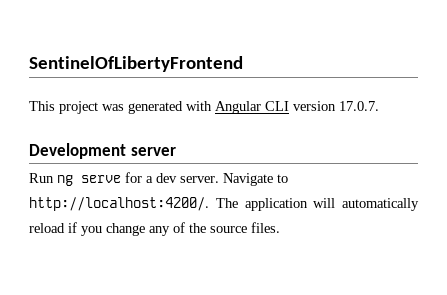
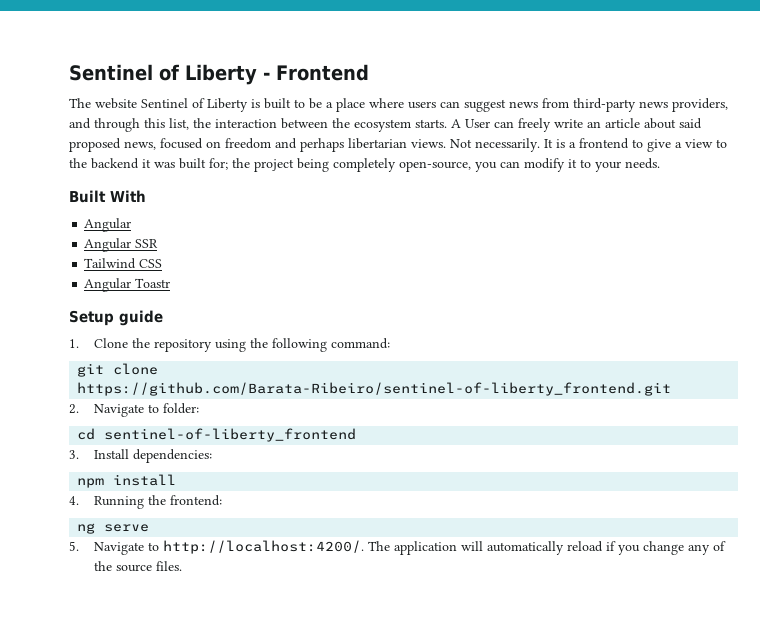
[29,56,243,72] [29,101,379,114] [29,143,176,159] [29,172,219,186] SentinelOfLibertyFrontend // This project was generated with Angular CLI version 17.0.7. // Development server // Run ng serve for a dev server. -> [69,64,369,85] [69,98,728,112] [69,118,702,132] [69,138,727,152] [69,158,660,172] [69,190,146,203] [84,218,132,232] [84,238,159,252] [84,258,163,269] [84,278,171,292] [69,310,163,326] [69,338,390,352] [77,363,159,377] [77,382,672,396] [69,403,199,417] [77,428,357,442] [69,449,212,463] [77,474,177,488] [69,495,222,509] [77,523,150,534] [69,541,79,551] Sentinel of Liberty - Frontend // The website Sentinel of Liberty is built to be a place where users can suggest news from third-party news providers, and through this list, the interaction between the ecosystem starts. A User can freely write an article about said proposed news, focused on freedom and perhaps libertarian views. Not necessarily. It is a frontend to give a view to the backend it was built for; the project being completely open-source, you can modify it to your needs. // Built With // Angular // Angular SSR // Tailwind CSS // Angular Toastr // Setup guide // 1. Clone the repository using the following command: // git clone https://github.com/Barata-Ribeiro/sentinel-of-liberty_frontend.git // 2. Navigate to folder: // cd sentinel-of-liberty_frontend // 3. Install dependencies: // npm install // 4. Running the frontend: // ng serve // 5.

